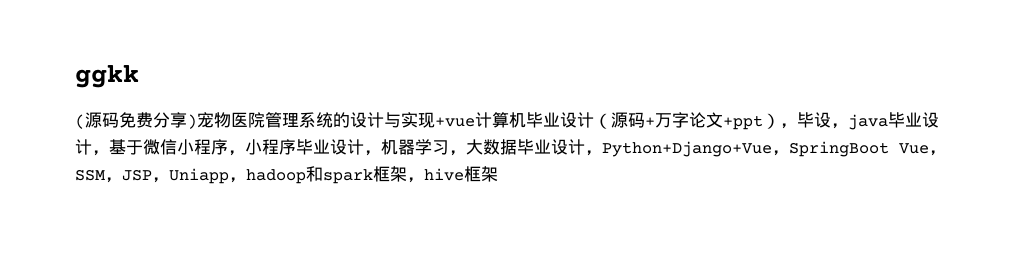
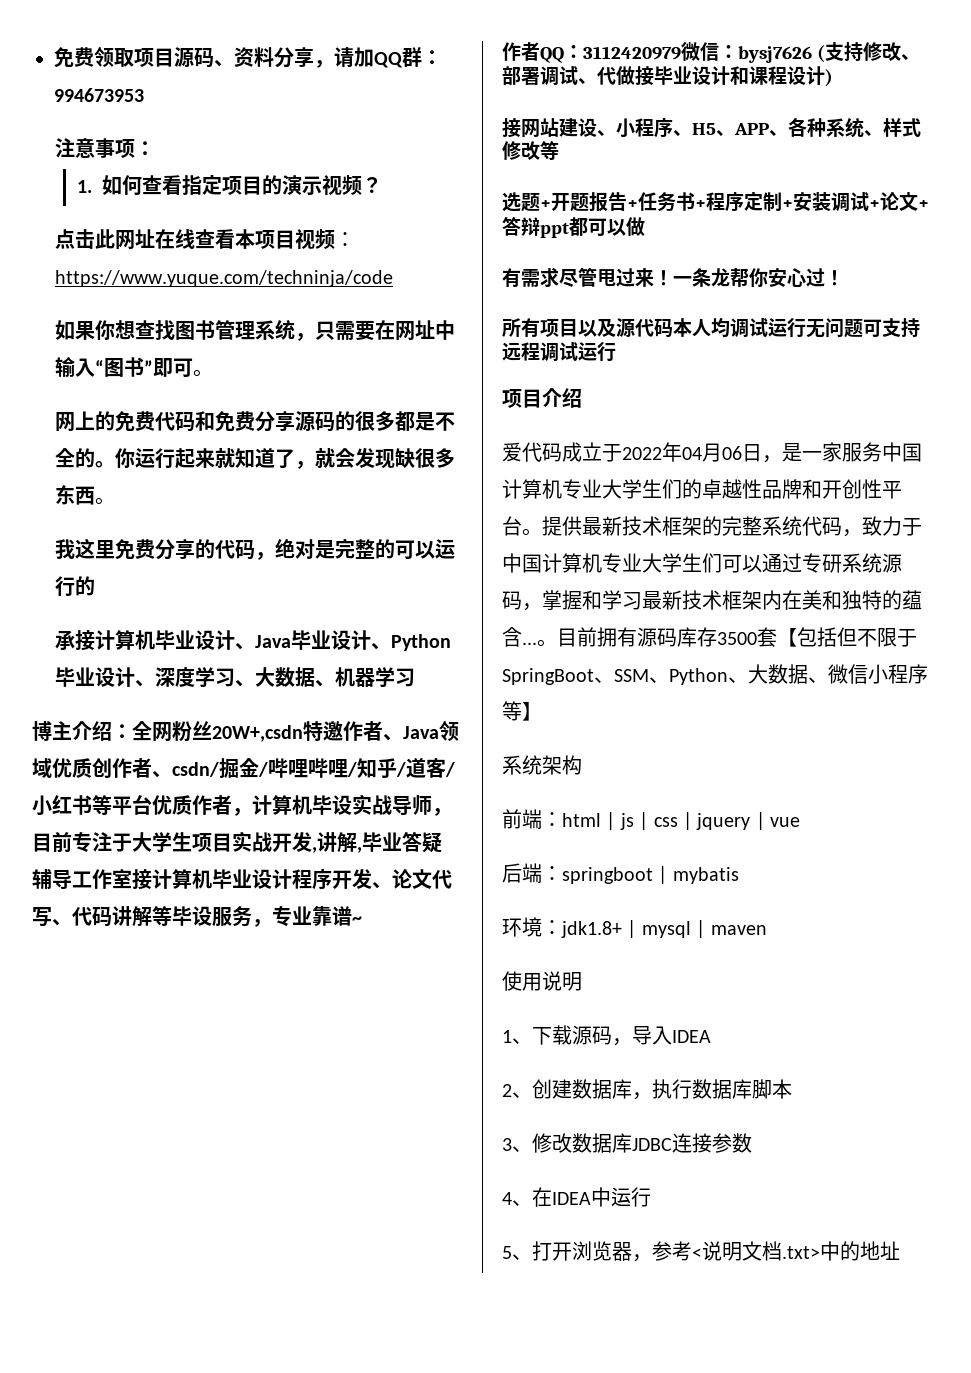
[75,65,139,88] [75,112,939,130] [75,139,946,157] [75,166,498,184] ggkk // (源码免费分享)宠物医院管理系统的设计与实现+vue计算机毕业设计（源码+万字论文+ppt），毕设，java毕业设计，基于微信小程序，小程序毕业设计，机器学习，大数据毕业设计，Python+Django+Vue，SpringBoot Vue，SSM，JSP，Uniapp，hadoop和spark框架，hive框架 -> [54,47,442,68] [54,88,144,102] [54,138,155,158] [77,175,383,196] [54,229,355,250] [54,270,393,287] [54,319,455,341] [54,357,213,377] [54,411,455,432] [54,448,455,469] [54,484,115,505] [54,538,455,560] [54,576,95,597] [54,630,451,651] [54,667,415,687] [32,721,459,742] [32,758,455,778] [32,794,452,816] [32,831,442,853] [32,868,452,890] [32,906,362,927] [502,42,921,63] [502,66,833,87] [502,117,921,138] [502,141,559,160] [502,192,929,212] [502,216,645,238] [502,267,844,288] [502,318,920,338] [502,342,616,362] [502,388,582,408] [502,442,922,463] [502,479,902,499] [502,516,922,537] [502,553,902,573] [502,590,922,611] [502,627,917,647] [502,664,928,685] [502,701,542,721] [502,755,582,775] [502,809,801,830] [502,863,739,884] [502,917,767,938] [502,971,582,991] [502,1025,711,1046] [502,1079,792,1100] [502,1133,752,1153] [502,1187,651,1207] [502,1241,900,1262] 免费领取项目源码、资料分享，请加QQ群：994673953 // 注意事项： // 1.如何查看指定项目的演示视频？ // 点击此网址在线查看本项目视频：https://www.yuque.com/techninja/code // 如果你想查找图书管理系统，只需要在网址中输入“图书”即可。 // 网上的免费代码和免费分享源码的很多都是不全的。你运行起来就知道了，就会发现缺很多东西。 // 我这里免费分享的代码，绝对是完整的可以运行的 // 承接计算机毕业设计、Java毕业设计、Python毕业设计、深度学习、大数据、机器学习 // 博主介绍：全网粉丝20W+,csdn特邀作者、Java领域优质创作者、csdn/掘金/哔哩哔哩/知乎/道客/小红书等平台优质作者，计算机毕设实战导师，目前专注于大学生项目实战开发,讲解,毕业答疑辅导工作室接计算机毕业设计程序开发、论文代写、代码讲解等毕设服务，专业靠谱~ // 作者QQ：3112420979微信：bysj7626 (支持修改、部署调试、代做接毕业设计和课程设计) // 接网站建设、小程序、H5、APP、各种系统、样式修改等 // 选题+开题报告+任务书+程序定制+安装调试+论文+答辩ppt都可以做 // 有需求尽管甩过来！一条龙帮你安心过！ // 所有项目以及源代码本人均调试运行无问题可支持远程调试运行 // 项目介绍 // 爱代码成立于2022年04月06日，是一家服务中国计算机专业大学生们的卓越性品牌和开创性平台。提供最新技术框架的完整系统代码，致力于中国计算机专业大学生们可以通过专研系统源码，掌握和学习最新技术框架内在美和独特的蕴含...。目前拥有源码库存3500套【包括但不限于SpringBoot、SSM、Python、大数据、微信小程序等】 // 系统架构 // 前端：html | js | css | jquery | vue // 后端：springboot | mybatis // 环境：jdk1.8+ | mysql | maven // 使用说明 // 1、下载源码，导入IDEA // 2、创建数据库，执行数据库脚本 // 3、修改数据库JDBC连接参数 // 4、在IDEA中运行 // 5、打开浏览器，参考<说明文档.txt>中的地址

